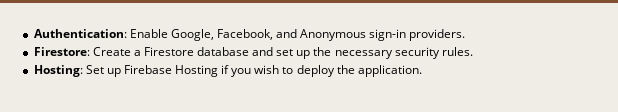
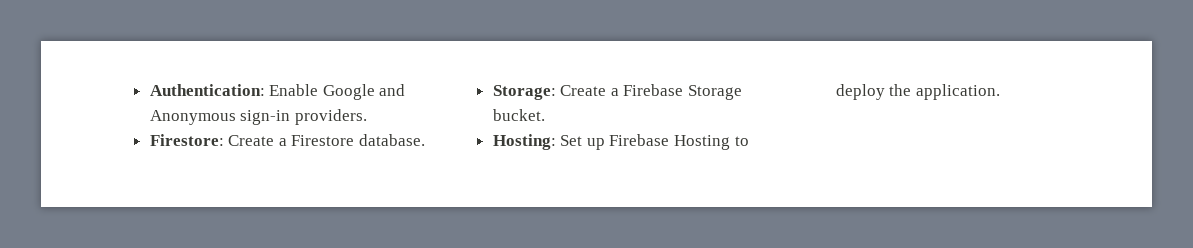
[170,29,273,41] Google, Facebook, -> [322,84,375,100] Google
[197,47,473,59] database and set up the necessary security rules. -> [359,134,426,146] [492,84,743,100] [492,109,545,121] database. // Storage: Create a Firebase Storage bucket.
[221,65,280,77] if you wish -> (731, 142) none

